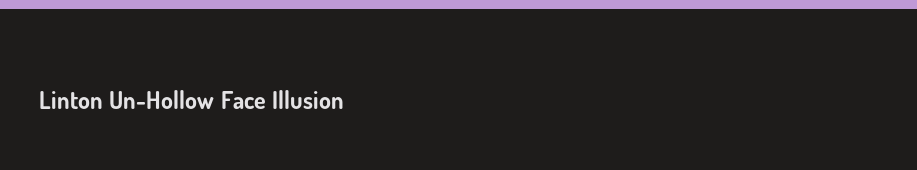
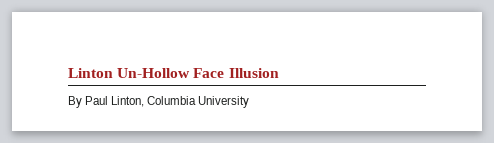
(345, 99) none -> [68,96,250,108] // By Paul Linton, Columbia University

